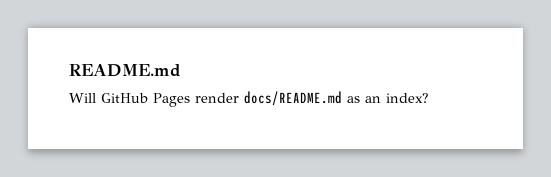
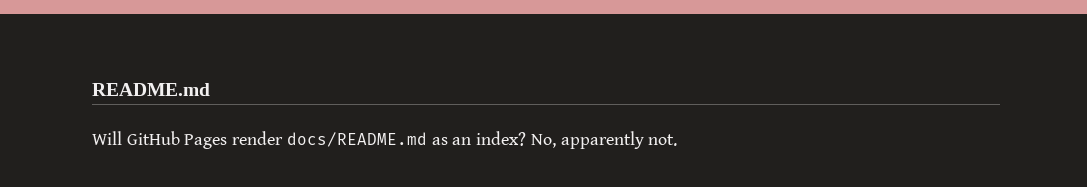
(429, 98) none -> [530,131,678,149] No, apparently not.

